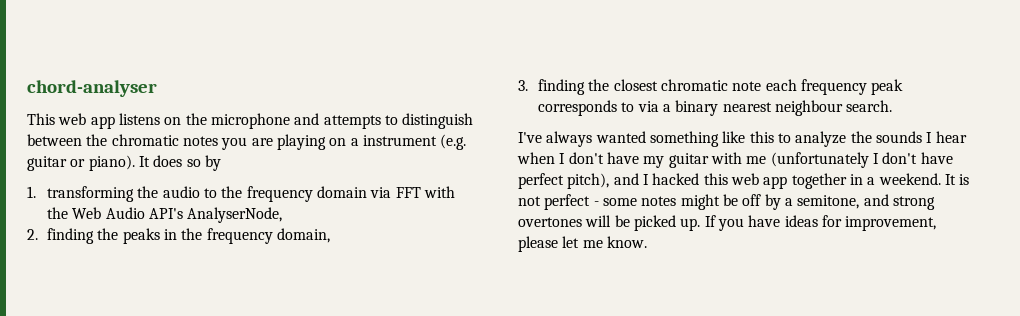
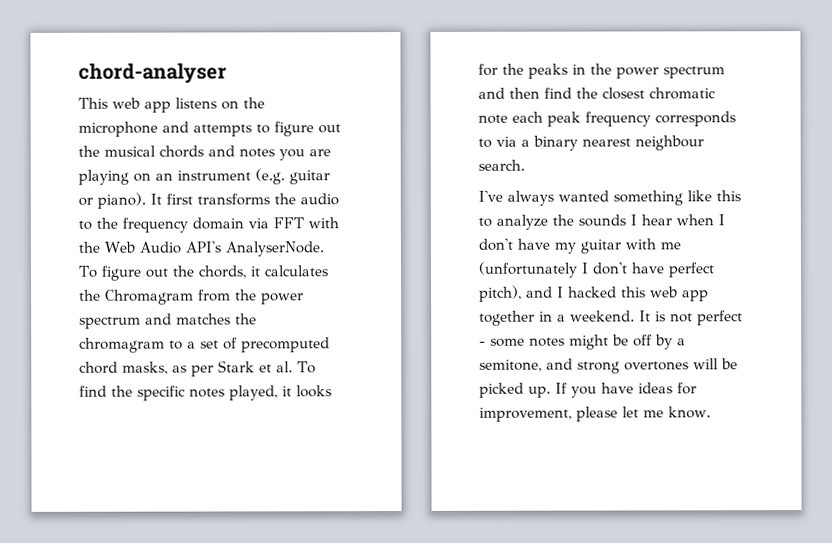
[402,113,474,129] [27,134,179,146] distinguish between the chromatic -> [274,121,341,137] [78,145,235,158] figure out the musical chords and
[350,138,359,146] a -> [155,172,173,181] an
[153,155,221,171] [27,186,135,202] does so by // 1. transforming -> [166,193,270,206] first transforms
[187,207,283,223] [27,228,330,244] [518,79,586,95] AnalyserNode, // 2. finding the peaks in the frequency domain, // 3. finding -> [224,241,324,257] [78,265,329,281] [79,289,304,305] [79,313,257,329] [79,337,330,353] [79,360,316,377] [79,385,332,401] [478,63,725,79] [478,87,572,99] AnalyserNode. To figure out the chords, it calculates the Chromagram from the power spectrum and matches the chromagram to a set of precomputed chord masks, as per Stark et al. To find the specific notes played, it looks for the peaks in the power spectrum and then find
[800,79,904,95] frequency peak -> [547,111,651,127] peak frequency

